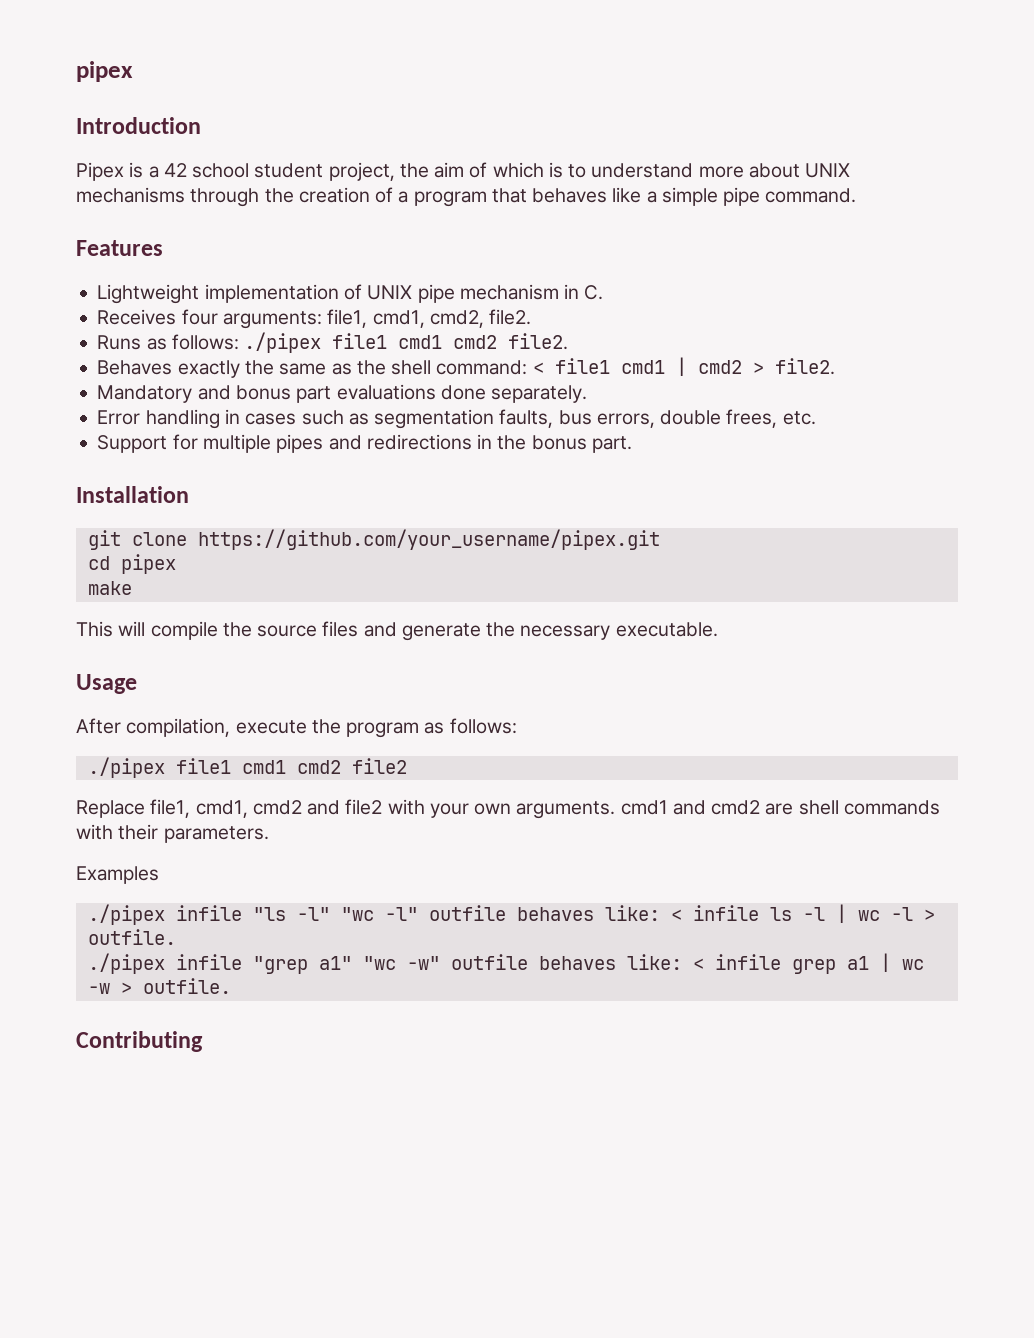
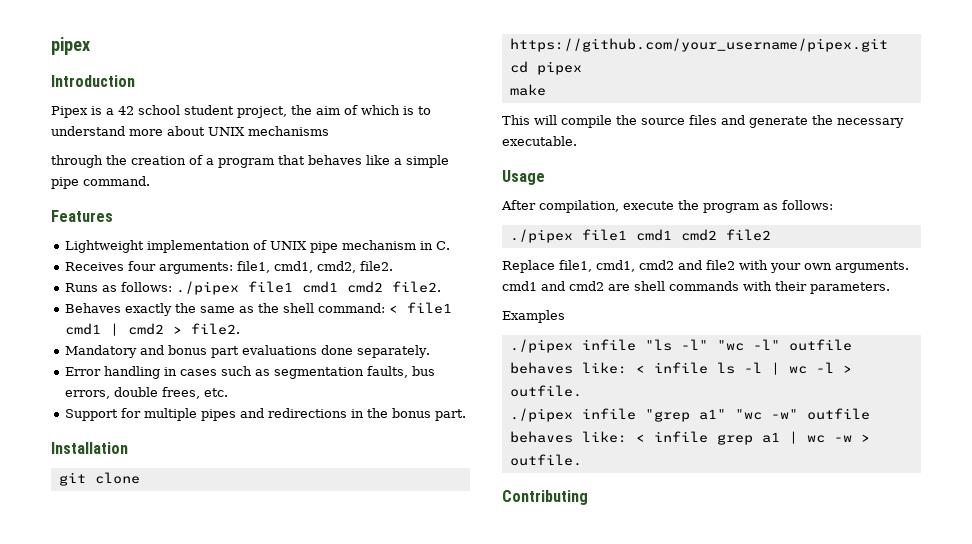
(185, 195) none -> (329, 131) //

